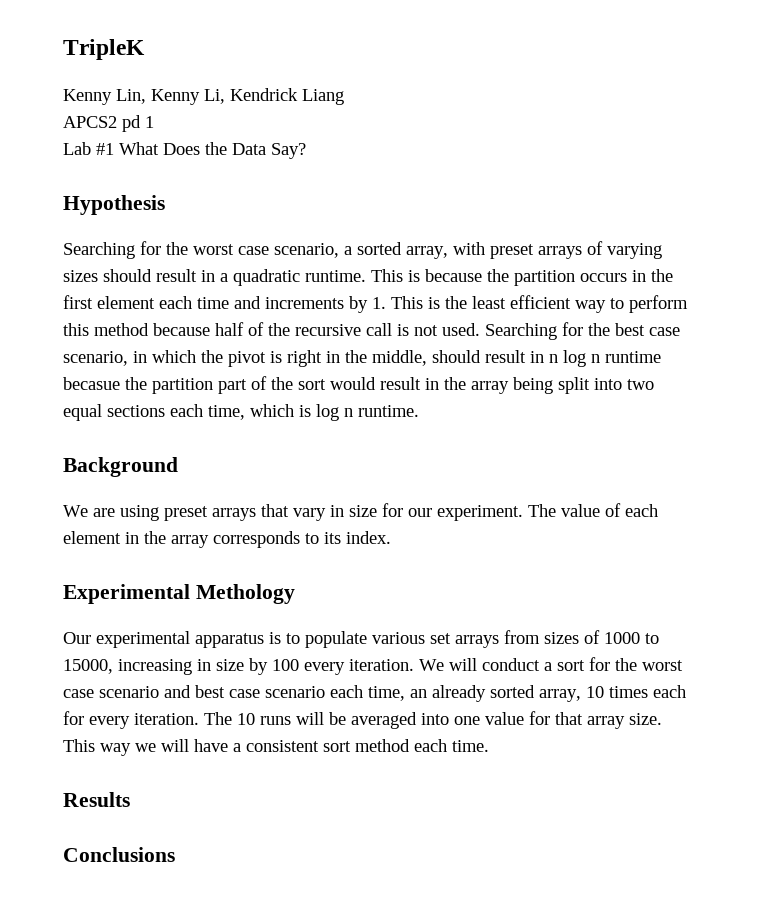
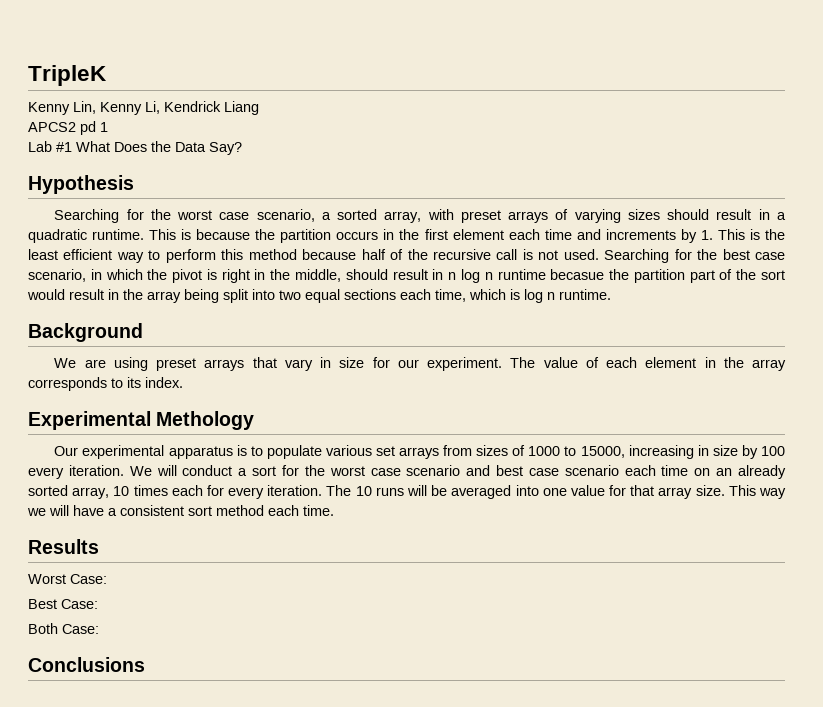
[368,686,405,701] time, -> [661,465,711,476] time on
(130, 799) none -> [28,574,107,584] [28,599,98,609] [28,623,99,634] // Worst Case: // Best Case: // Both Case:

